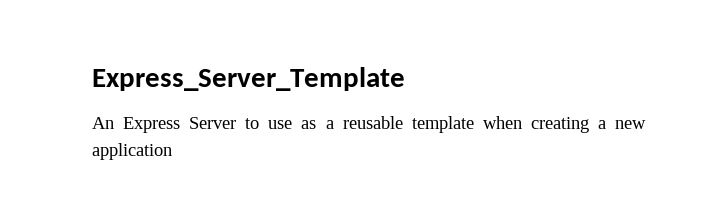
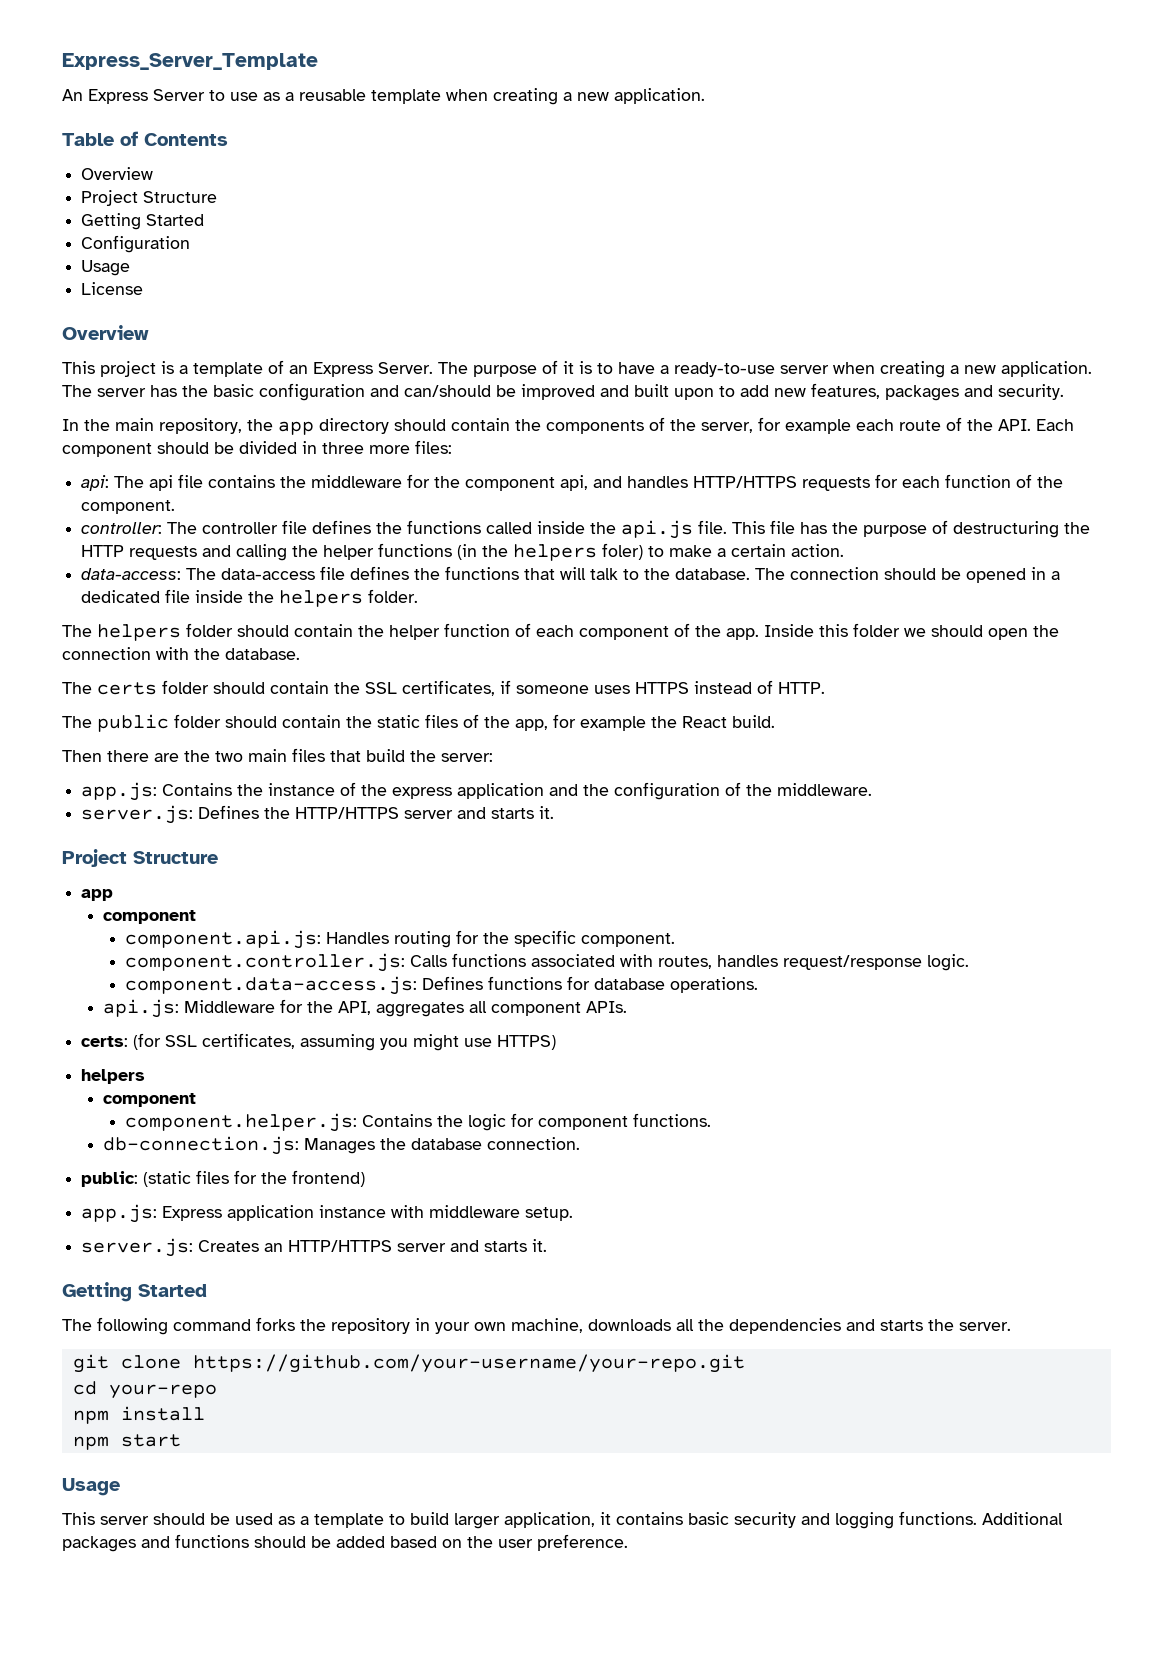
[92,143,172,160] application -> [614,88,705,104] [62,131,228,146] [81,167,154,180] [81,190,218,206] [81,213,205,230] [81,235,191,253] [81,260,131,276] [81,282,144,295] [62,325,149,340] [62,360,1092,378] [62,383,1064,401] [62,417,1074,435] [62,440,452,457] [81,474,1064,491] [81,500,176,514] [81,520,1091,539] [81,543,845,561] [81,566,1061,583] [81,589,419,607] [62,623,1059,641] [62,647,300,660] [62,680,825,696] [62,714,775,732] [62,748,493,762] [81,782,873,801] [81,805,555,824] [62,849,218,867] [81,889,114,901] [103,910,197,924] [125,930,676,949] [125,953,970,972] [125,976,759,995] [103,999,628,1018] [81,1033,557,1051] [81,1069,146,1084] [103,1093,197,1107] [125,1113,712,1132] [103,1136,581,1155] [81,1170,366,1187] [81,1204,574,1223] [81,1238,548,1257] [62,1282,207,1302] [62,1317,1011,1335] [72,1354,745,1373] [72,1381,217,1399] [72,1406,205,1424] [72,1434,181,1450] [62,1478,120,1496] [62,1511,1063,1529] [62,1534,628,1552] application. // Table of Contents // Overview // Project Structure // Getting Started // Configuration // Usage // License // Overview // This project is a template of an Express Server. The purpose of it is to have a ready-to-use server when creating a new application. The server has the basic configuration and can/should be improved and built upon to add new features, packages and security. // In the main repository, the app directory should contain the components of the server, for example each route of the API. Each component should be divided in three more files: // api: The api file contains the middleware for the component api, and handles HTTP/HTTPS requests for each function of the component. // controller: The controller file defines the functions called inside the api.js file. This file has the purpose of destructuring the HTTP requests and calling the helper functions (in the helpers foler) to make a certain action. // data-access: The data-access file defines the functions that will talk to the database. The connection should be opened in a dedicated file inside the helpers folder. // The helpers folder should contain the helper function of each component of the app. Inside this folder we should open the connection with the database. // The certs folder should contain the SSL certificates, if someone uses HTTPS instead of HTTP. // The public folder should contain the static files of the app, for example the React build. // Then there are the two main files that build the server: // app.js: Contains the instance of the express application and the configuration of the middleware. // server.js: Defines the HTTP/HTTPS server and starts it. // Project Structure // app // component // component.api.js: Handles routing for the specific component. // component.controller.js: Calls functions associated with routes, handles request/response logic. // component.data-access.js: Defines functions for database operations. // api.js: Middleware for the API, aggregates all component APIs. // certs: (for SSL certificates, assuming you might use HTTPS) // helpers // component // component.helper.js: Contains the logic for component functions. // db-connection.js: Manages the database connection. // public: (static files for the frontend) // app.js: Express application instance with middleware setup. // server.js: Creates an HTTP/HTTPS server and starts it. // Getting Started // The following command forks the repository in your own machine, downloads all the dependencies and starts the server. // git clone https://github.com/your-username/your-repo.git // cd your-repo // npm install // npm start // Usage // This server should be used as a template to build larger application, it contains basic security and logging functions. Additional packages and functions should be added based on the user preference.

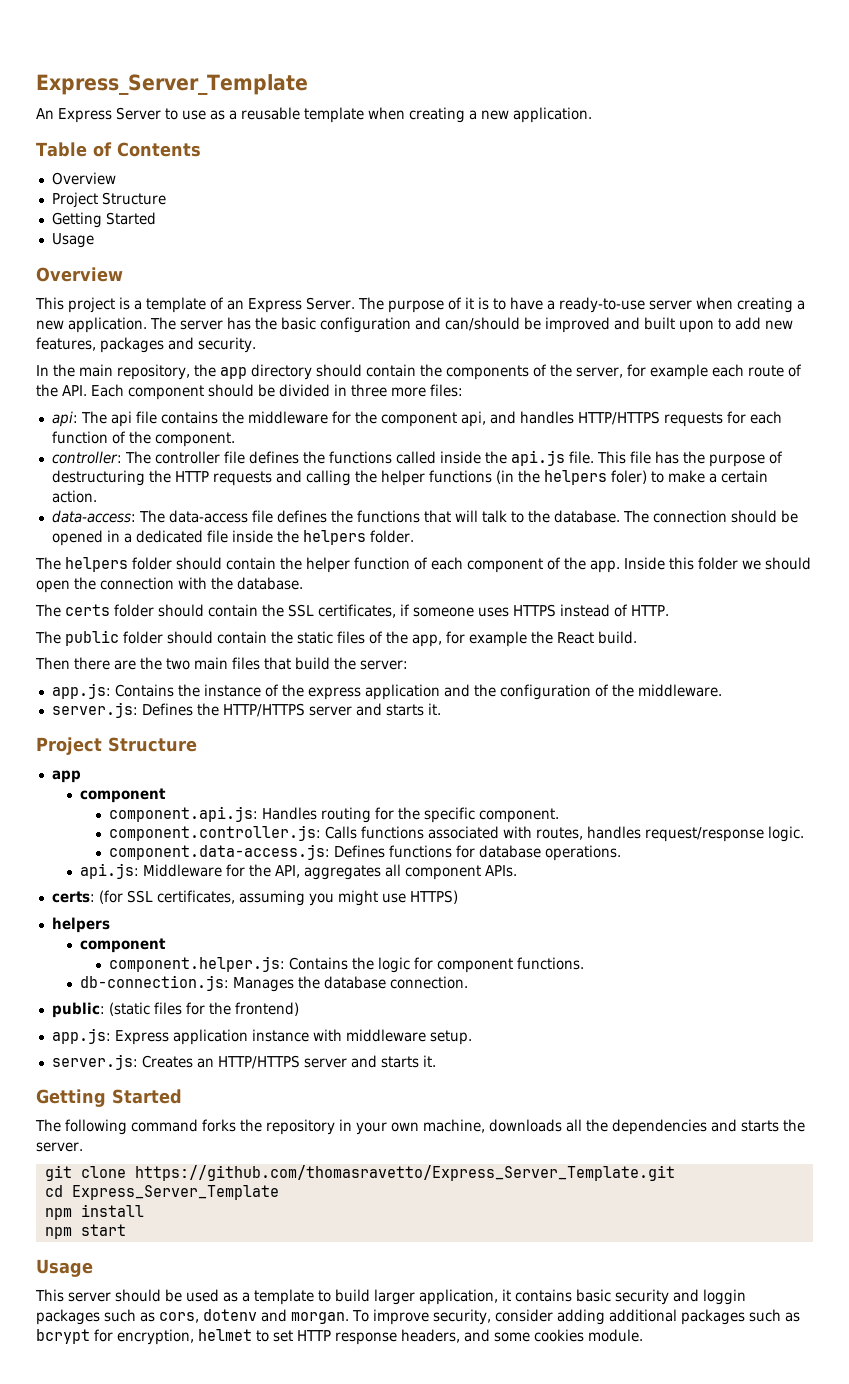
[81,235,191,253] [81,260,131,276] [81,282,144,295] // Configuration // Usage // License -> [51,233,94,248] // Usage
[192,1354,745,1373] https://github.com/your-username/your-repo.git -> [134,1165,675,1181] https://github.com/thomasravetto/Express_Server_Template.git
[108,1384,217,1399] your-repo -> [71,1185,279,1200] Express_Server_Template
[835,1511,1063,1529] [62,1534,628,1552] logging functions. Additional packages and functions should be added based on the user preference. -> [703,1289,746,1305] [36,1309,800,1325] [36,1329,643,1345] loggin packages such as cors, dotenv and morgan. To improve security, consider adding additional packages such as bcrypt for encryption, helmet to set HTTP response headers, and some cookies module.

